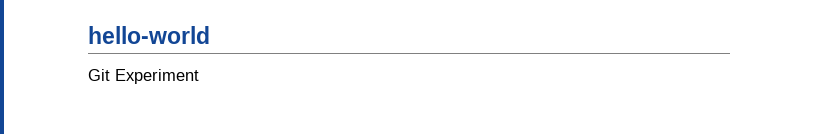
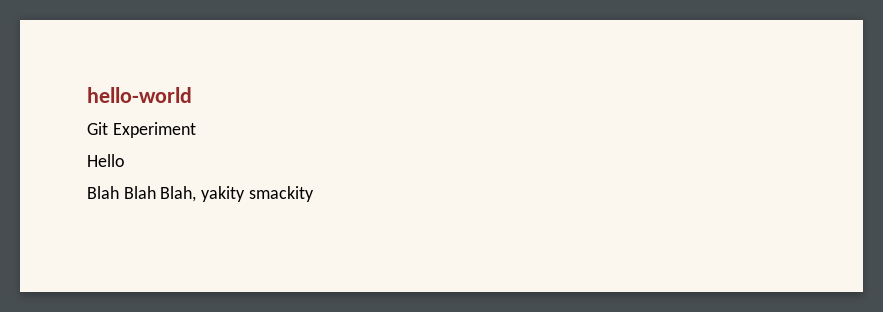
(199, 76) none -> [87,154,125,167] [87,186,314,202] // Hello // Blah Blah Blah, yakity smackity

